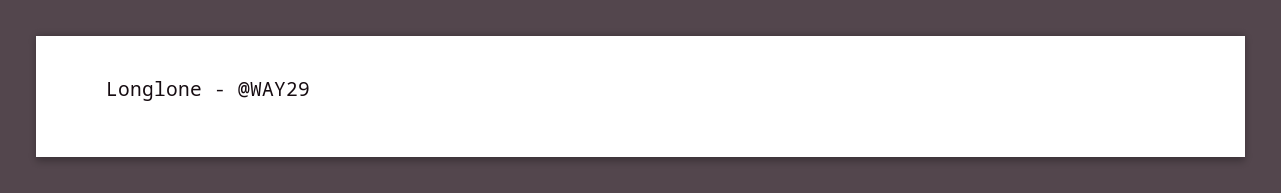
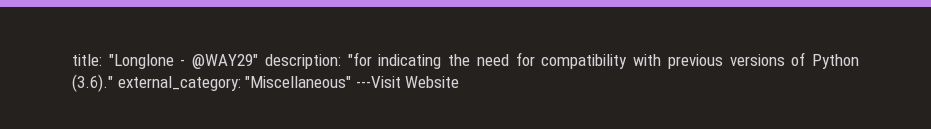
[106,81,310,101] Longlone - @WAY29 -> [72,52,860,69] [72,74,460,92] title: "Longlone - @WAY29" description: "for indicating the need for compatibility with previous versions of Python (3.6)." external_category: "Miscellaneous" ---Visit Website

